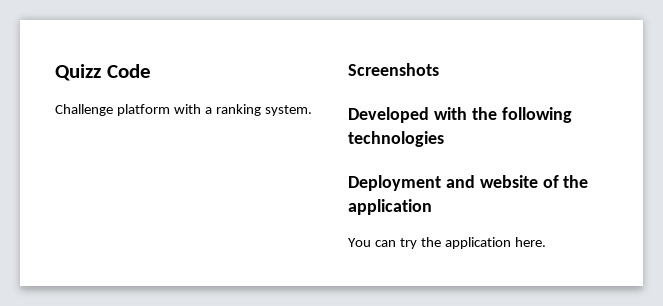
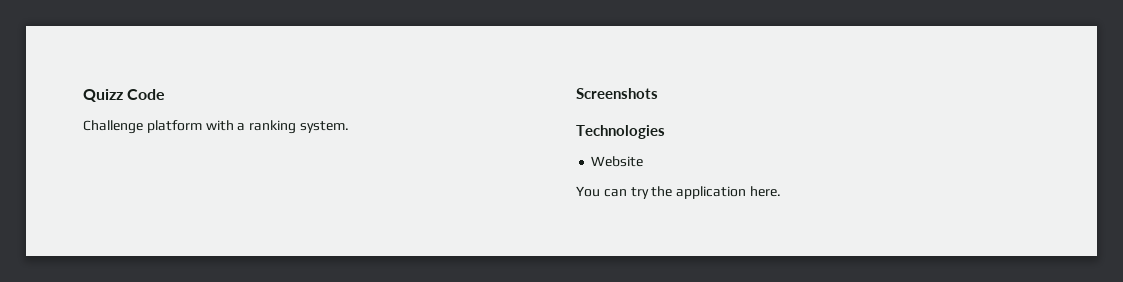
[348,107,572,123] [348,131,444,147] [348,175,589,191] [348,199,432,215] Developed with the following technologies // Deployment and website of the application -> [576,125,665,139] [591,156,644,167] Technologies // Website

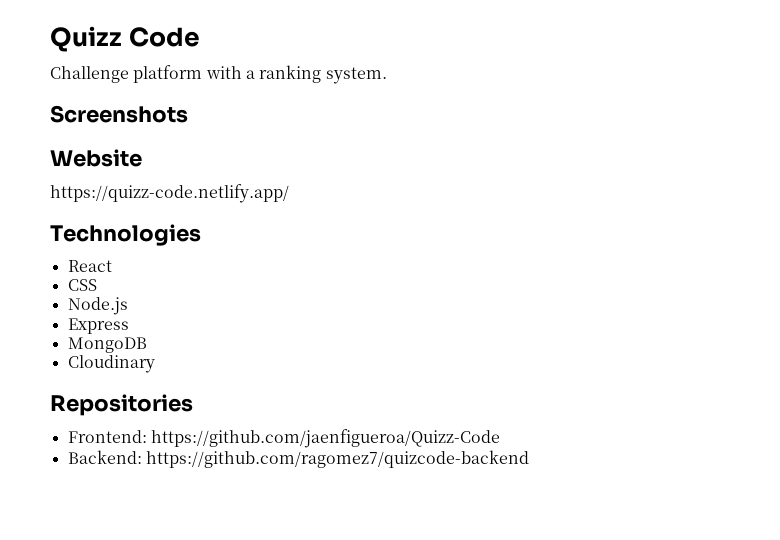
(658, 93) none -> [50,149,142,167] [50,184,289,203] // Website // https://quizz-code.netlify.app/
[591,156,644,167] [576,186,781,199] Website // You can try the application here. -> [67,260,112,272] [67,279,97,291] [67,297,128,315] [67,318,129,334] [67,337,147,353] [67,355,155,373] [50,394,193,416] [67,429,500,448] [67,450,529,468] React // CSS // Node.js // Express // MongoDB // Cloudinary // Repositories // Frontend: https://github.com/jaenfigueroa/Quizz-Code // Backend: https://github.com/ragomez7/quizcode-backend

